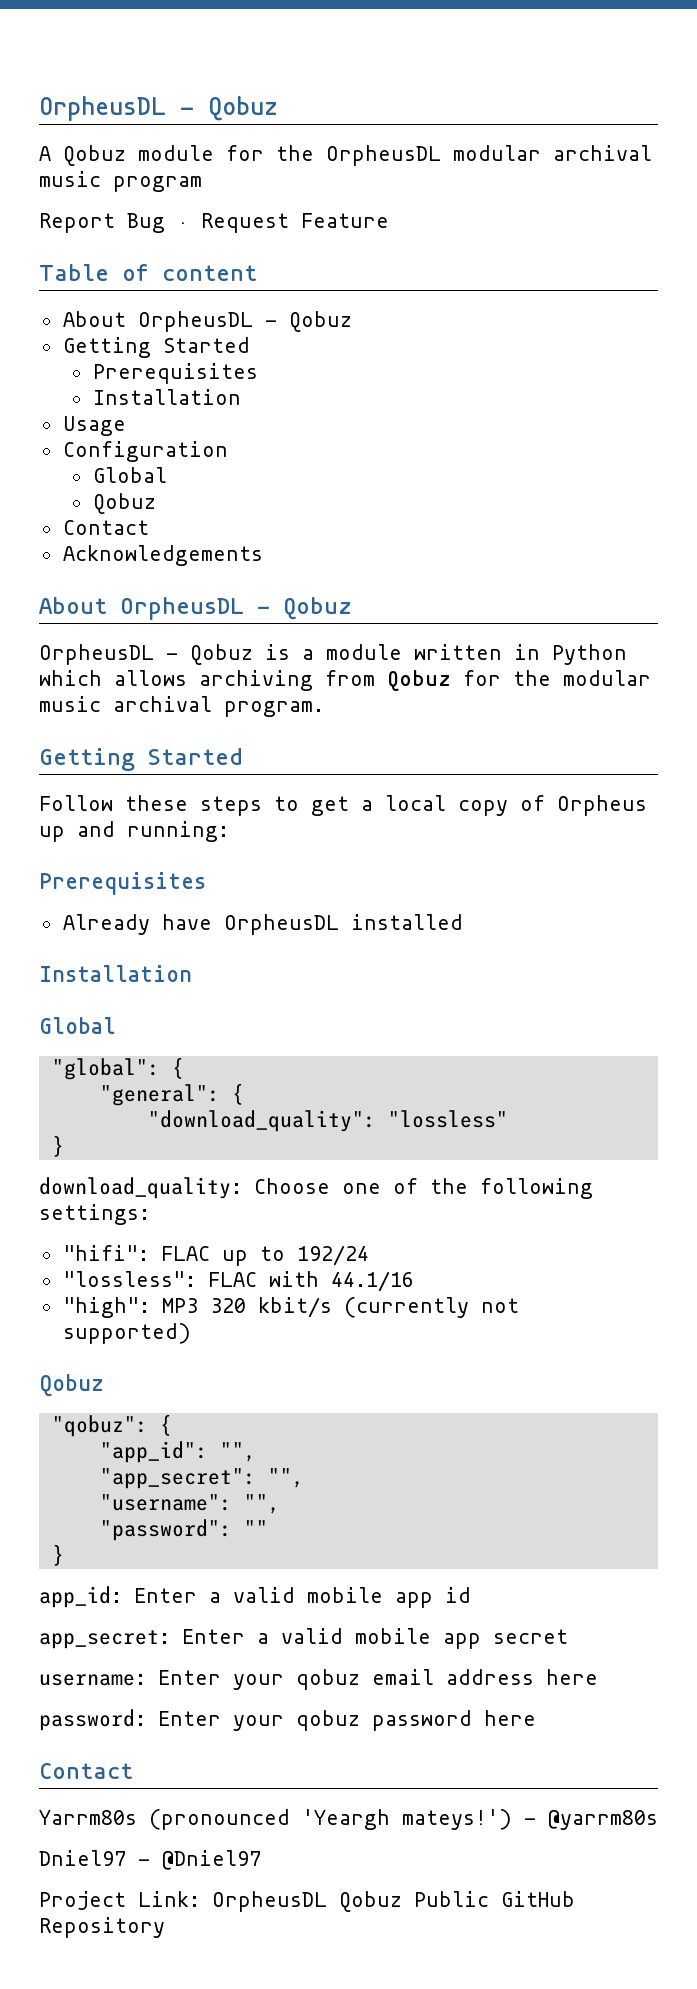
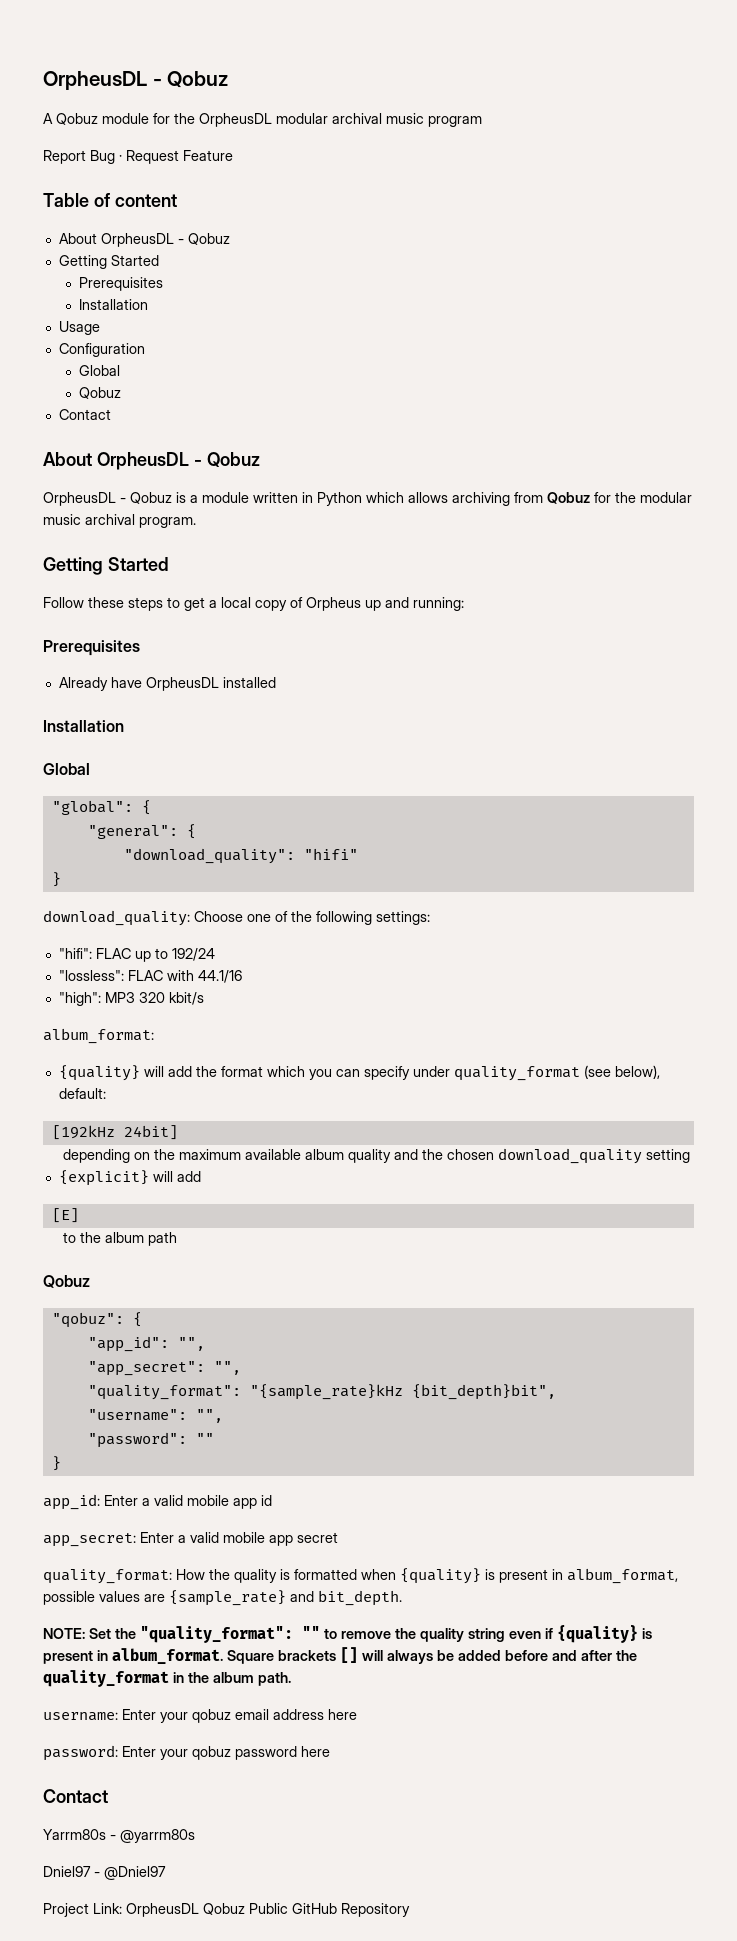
[62,545,263,566] // Acknowledgements -> (111, 414) none
[387,1110,508,1128] "lossless" -> [303,848,358,860] "hifi"
[343,1297,519,1318] [62,1323,191,1344] (currently not supported) -> [43,1028,154,1044] [58,1065,660,1081] [58,1088,106,1099] [51,1125,178,1140] [62,1148,690,1164] [58,1170,201,1186] [51,1208,79,1223] [62,1232,177,1246] // album_format: // {quality} will add the format which you can specify under quality_format (see below), default: // [192kHz 24bit] // depending on the maximum available album quality and the chosen download_quality setting // {explicit} will add // [E] // to the album path
(304, 1478) none -> [87,1384,556,1400] // "quality_format": "{sample_rate}kHz {bit_depth}bit",
(568, 1636) none -> [43,1568,678,1584] [43,1590,402,1606] [43,1625,652,1643] [43,1647,637,1664] [43,1670,291,1687] // quality_format: How the quality is formatted when {quality} is present in album_format, possible values are {sample_rate} and bit_depth. // NOTE: Set the "quality_format": "" to remove the quality string even if {quality} is present in album_format. Square brackets [] will always be added before and after the quality_format in the album path.
[149,1809,512,1830] (pronounced 'Yeargh mateys!') -> (106, 1834) none

